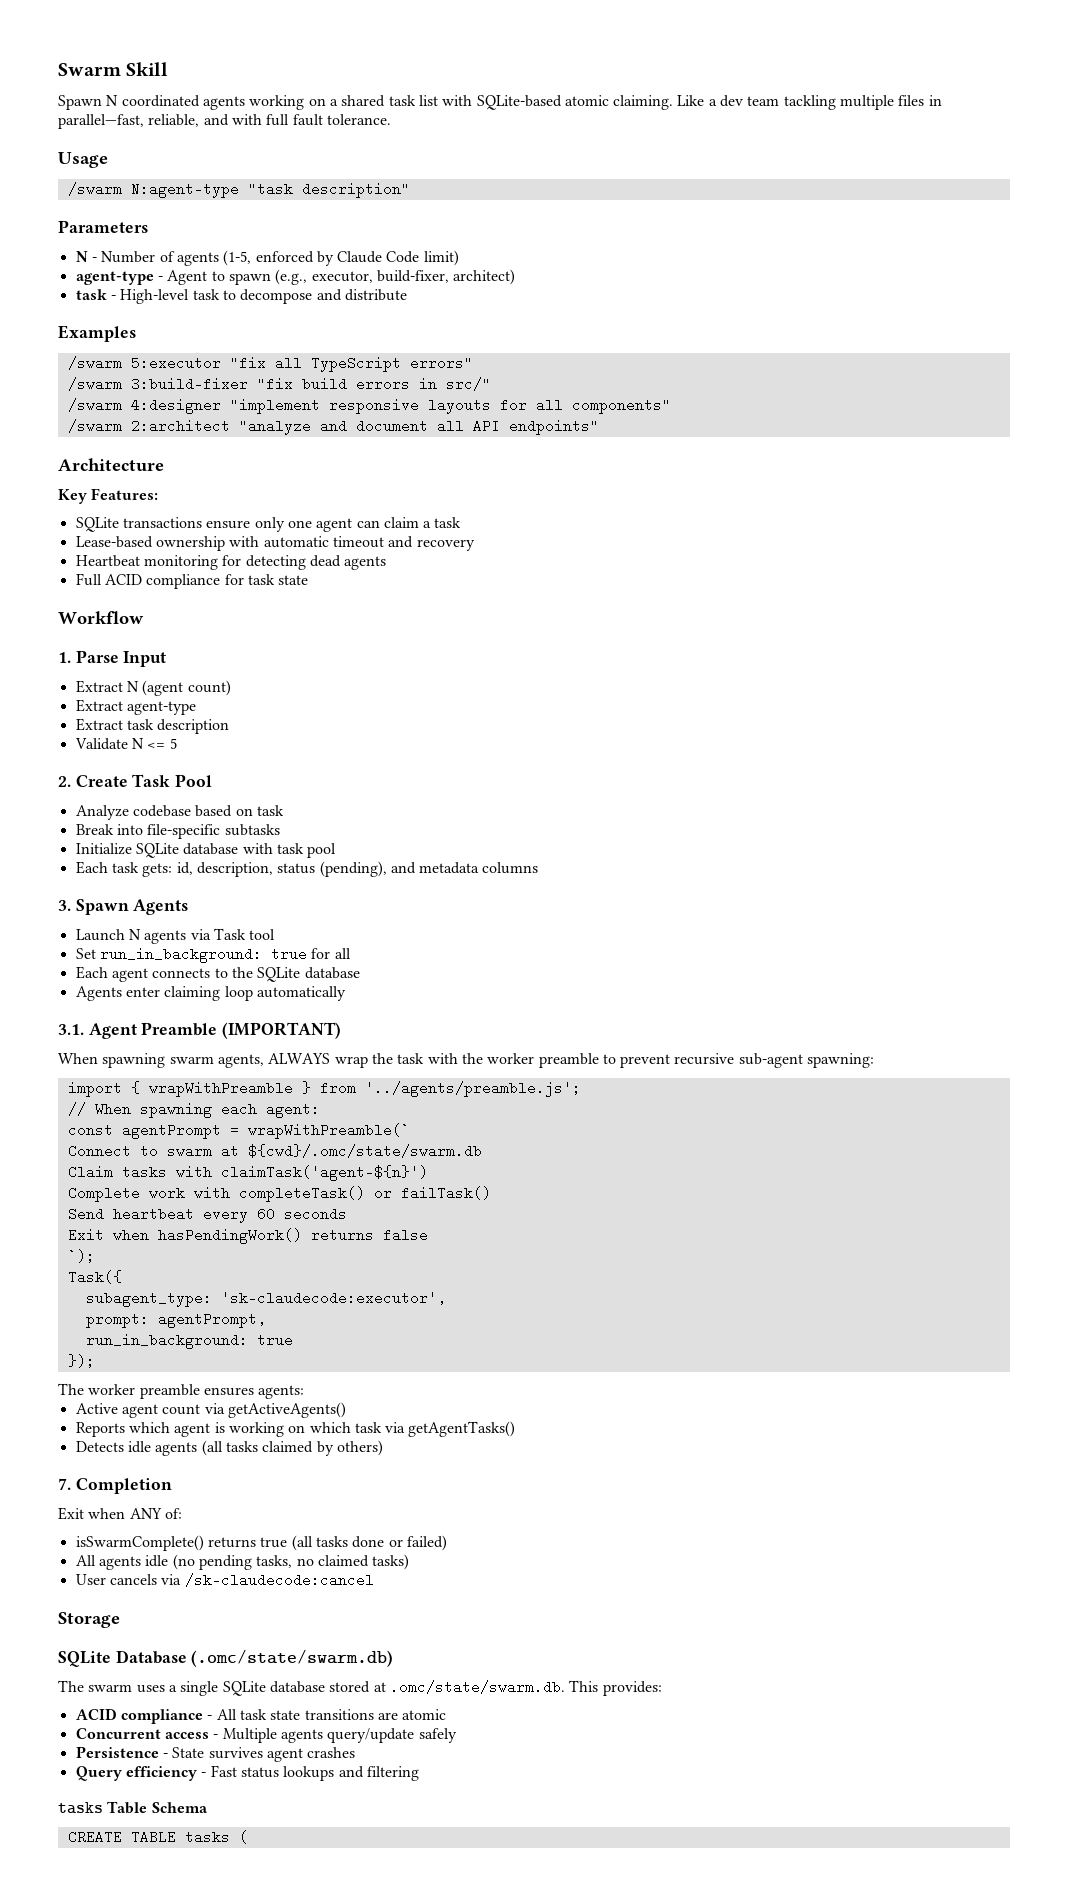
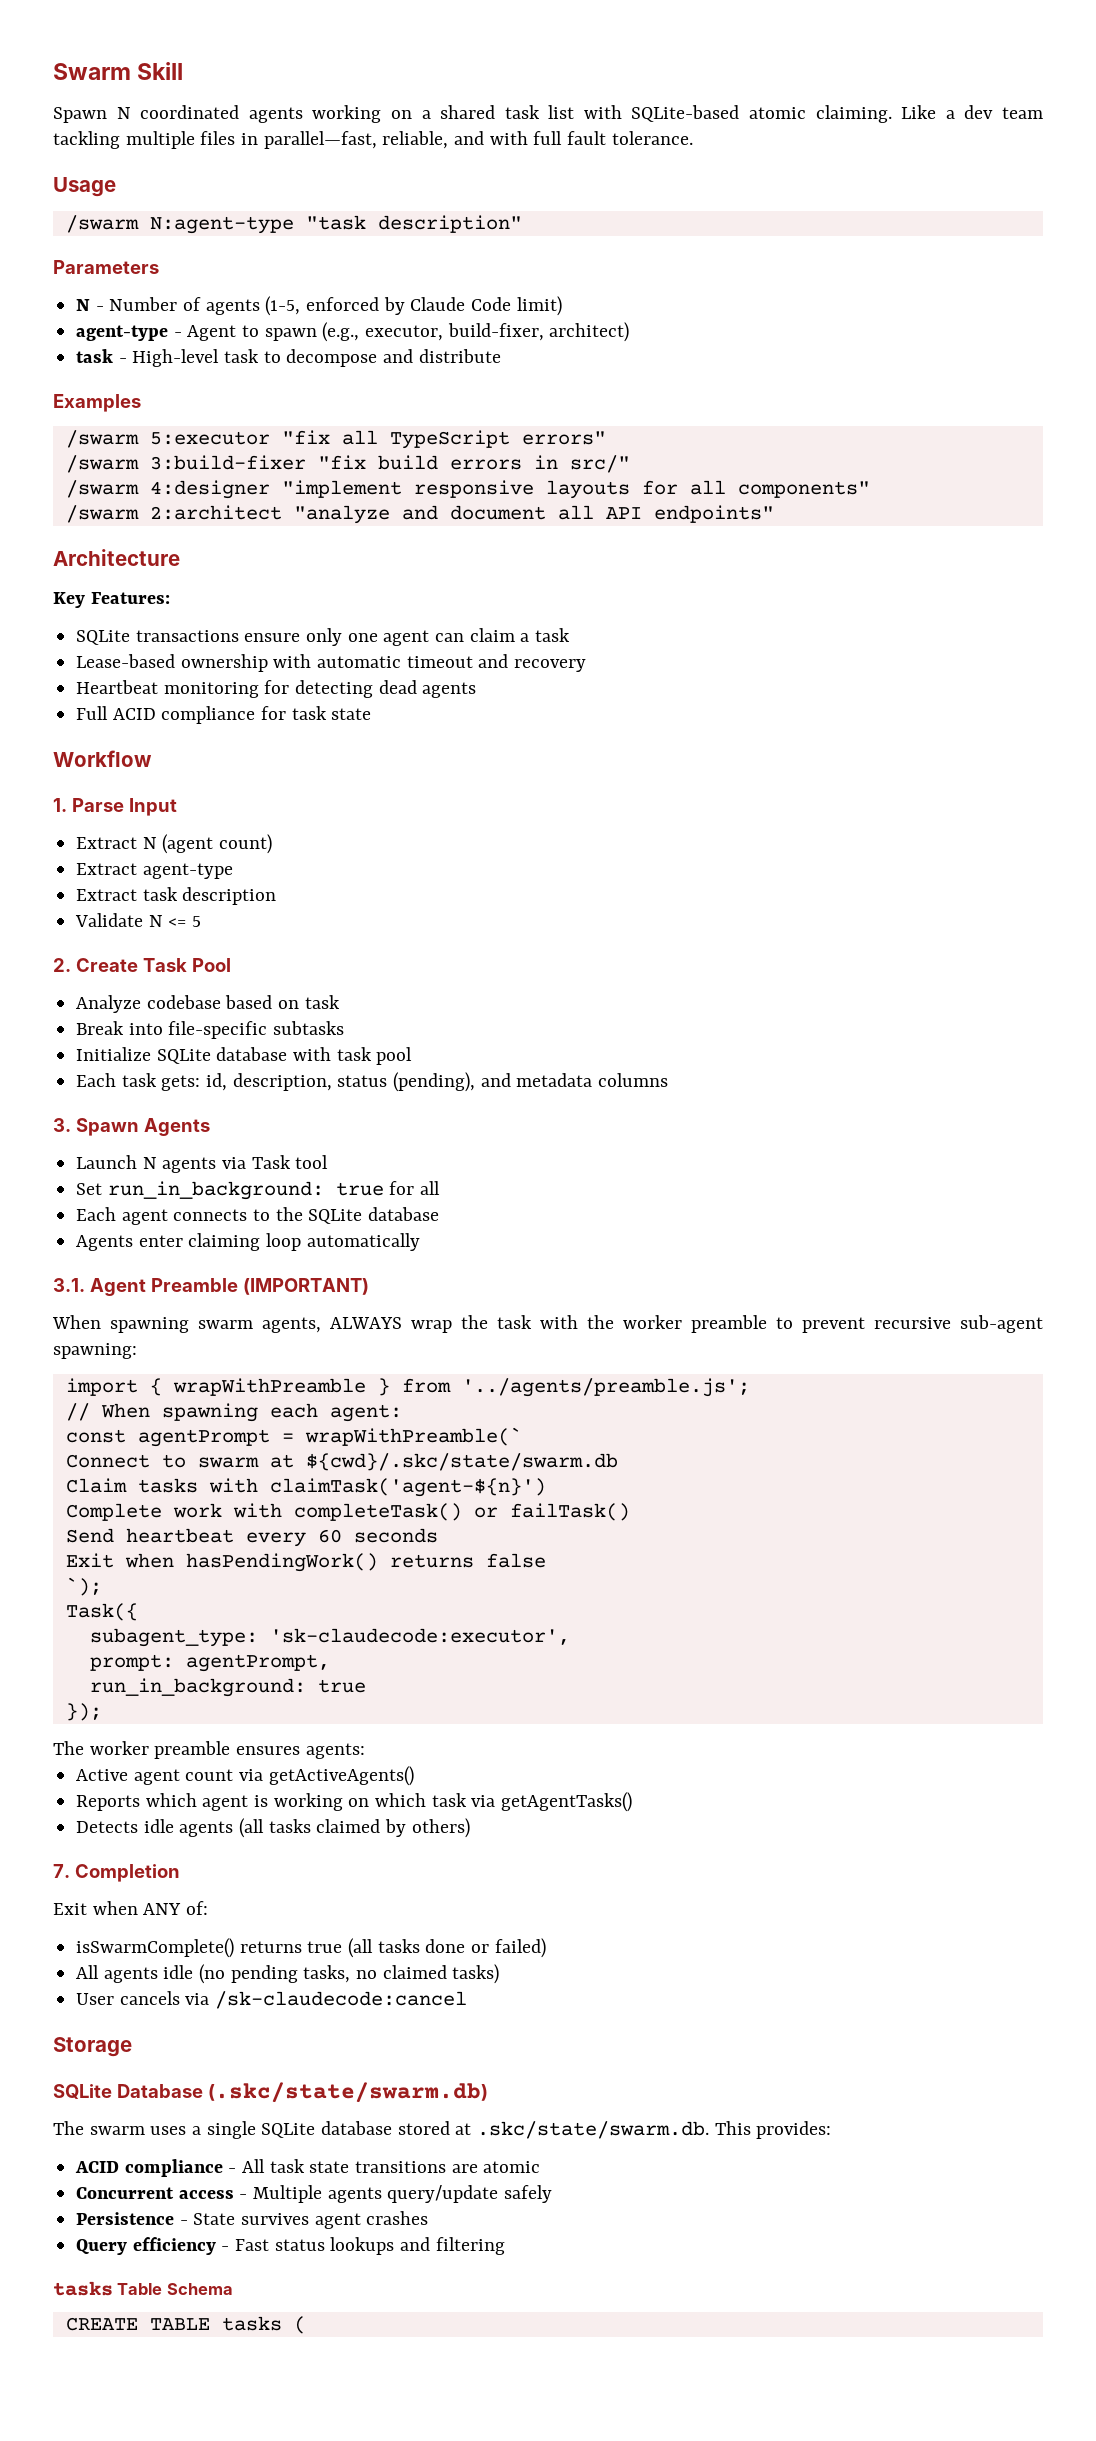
[247,1144,482,1158] ${cwd}/.omc/state/swarm.db -> [305,1453,618,1471] ${cwd}/.skc/state/swarm.db
[191,1649,394,1667] (.omc/state/swarm.db) -> [207,2082,488,2103] (.skc/state/swarm.db)
[389,1680,565,1694] .omc/state/swarm.db. -> [477,2121,710,2139] .skc/state/swarm.db.

